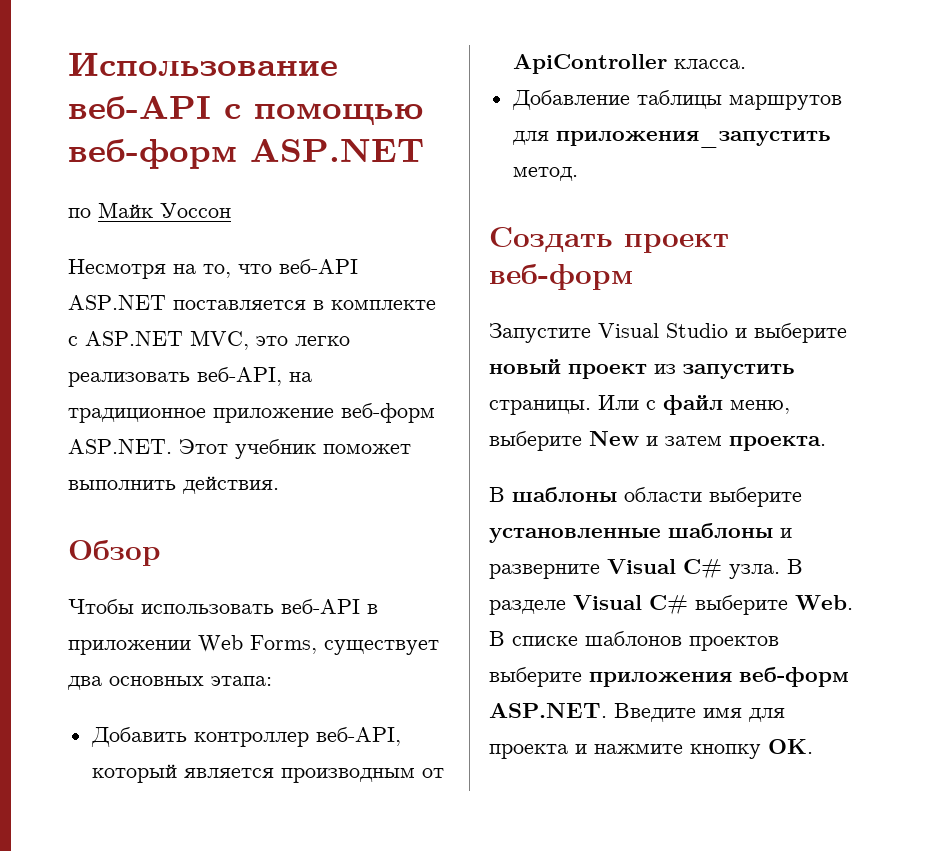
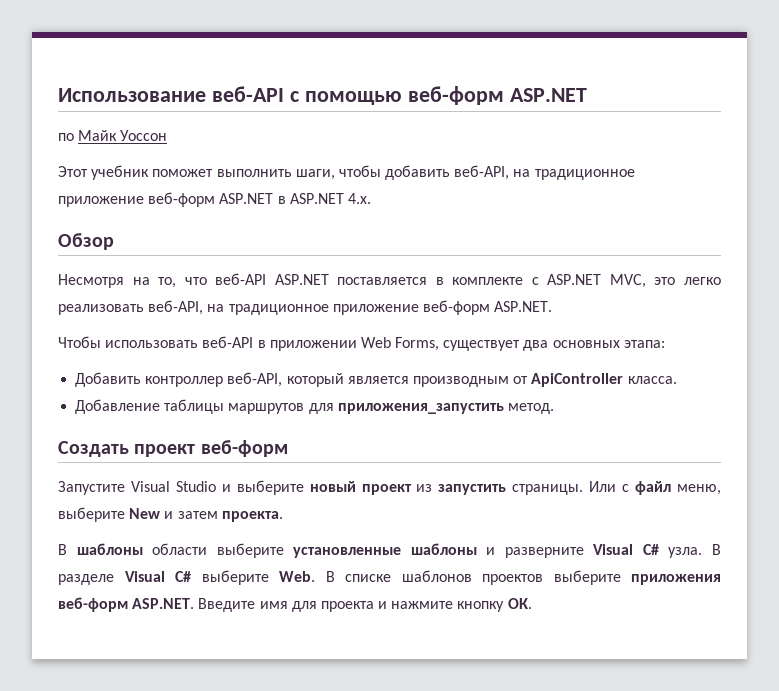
(231, 210) none -> [58,165,635,180] [58,192,371,207] [58,233,114,250] // Этот учебник поможет выполнить шаги, чтобы добавить веб-API, на традиционное приложение веб-форм ASP.NET в ASP.NET 4.x. // Обзор
[179,439,411,459] [68,476,279,494] [68,540,161,566] Этот учебник поможет выполнить действия. // Обзор -> (553, 306) none

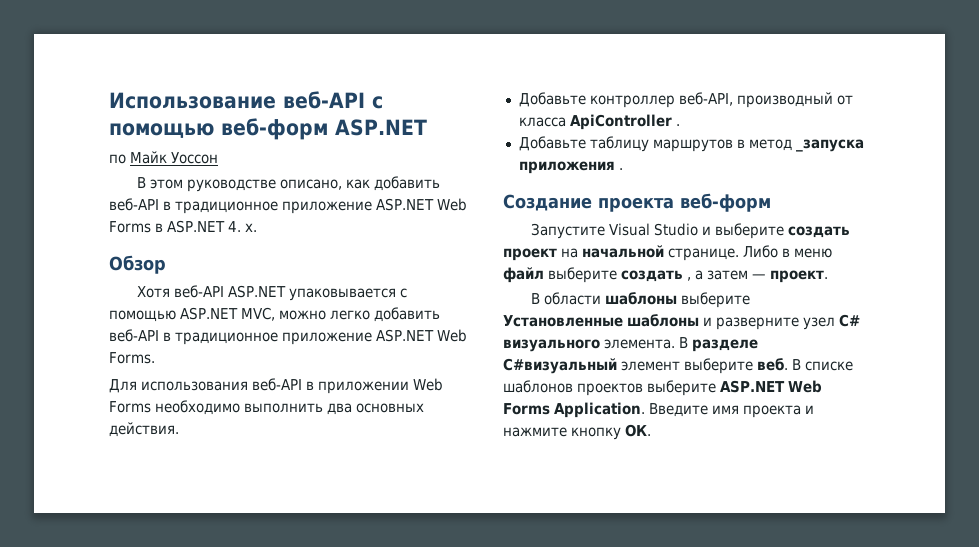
[58,165,635,180] [58,192,371,207] [58,233,114,250] [58,273,722,288] [58,300,553,315] [58,336,665,351] [75,372,677,387] [75,399,554,414] [58,441,196,457] Этот учебник поможет выполнить шаги, чтобы добавить веб-API, на традиционное приложение веб-форм ASP.NET в ASP.NET 4.x. // Обзор // Несмотря на то, что веб-API ASP.NET поставляется в комплекте с ASP.NET MVC, это легко реализовать веб-API, на традиционное приложение веб-форм ASP.NET. // Чтобы использовать веб-API в приложении Web Forms, существует два основных этапа: // Добавить контроллер веб-API, который является производным от ApiController класса. // Добавление таблицы маршрутов для приложения_запустить метод. // Создать проект -> [136,176,440,192] [109,198,467,214] [109,220,257,233] [109,255,166,274] [136,285,407,301] [109,307,440,322] [109,329,467,345] [109,352,155,364] [109,378,443,394] [109,400,424,415] [109,422,179,437] [518,92,853,108] [518,114,680,130] [518,136,864,152] [518,161,623,174] [503,194,674,212] В этом руководстве описано, как добавить веб-API в традиционное приложение ASP.NET Web Forms в ASP.NET 4. x. // Обзор // Хотя веб-API ASP.NET упаковывается с помощью ASP.NET MVC, можно легко добавить веб-API в традиционное приложение ASP.NET Web Forms. // Для использования веб-API в приложении Web Forms необходимо выполнить два основных действия. // Добавьте контроллер веб-API, производный от класса ApiController . // Добавьте таблицу маршрутов в метод _запуска приложения . // Создание проекта
[309,481,721,495] [58,507,283,522] [58,543,721,558] [58,570,315,585] новый проект из запустить страницы. Или с файл меню, выберите New и затем проекта. // В шаблоны области выберите установленные шаблоны и разверните Visual C# узла. В разделе Visual C# выберите Web. -> [787,226,850,238] [503,245,832,261] [503,267,828,283] [530,292,750,308] [503,314,860,330] [503,337,758,352] [503,358,788,374] создать проект на начальной странице. Либо в меню файл выберите создать , а затем — проект. // В области шаблоны выберите Установленные шаблоны и разверните узел C# визуального элемента. В разделе C#визуальный элемент выберите веб.
[631,574,721,585] [58,597,195,612] приложения веб-форм ASP.NET. -> [720,380,822,393] [503,402,645,418] ASP.NET Web Forms Application.
[291,601,317,612] для -> (739, 409) none

